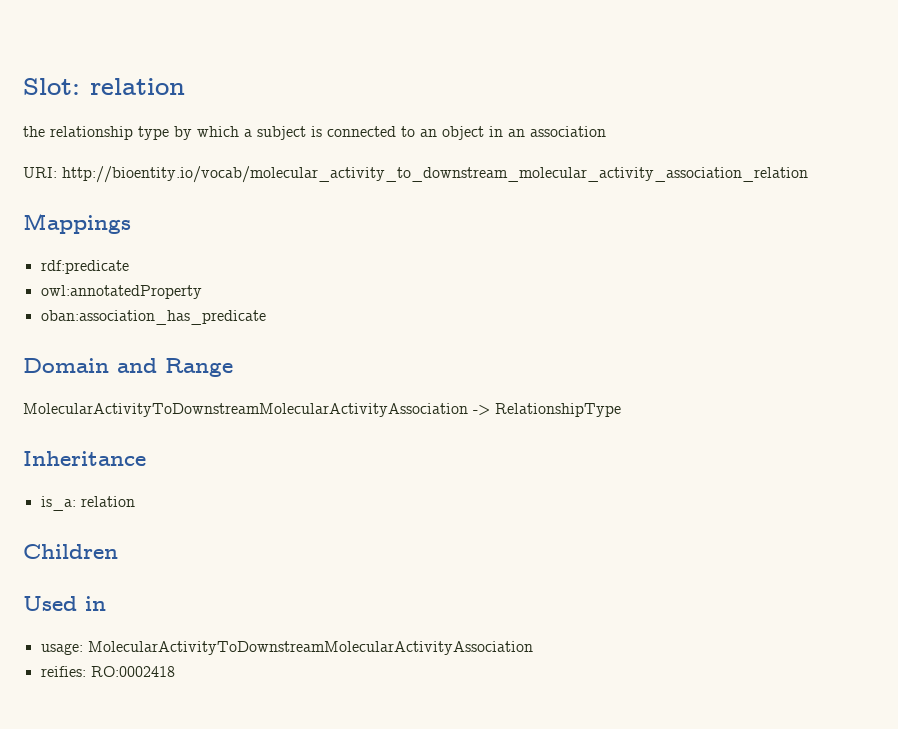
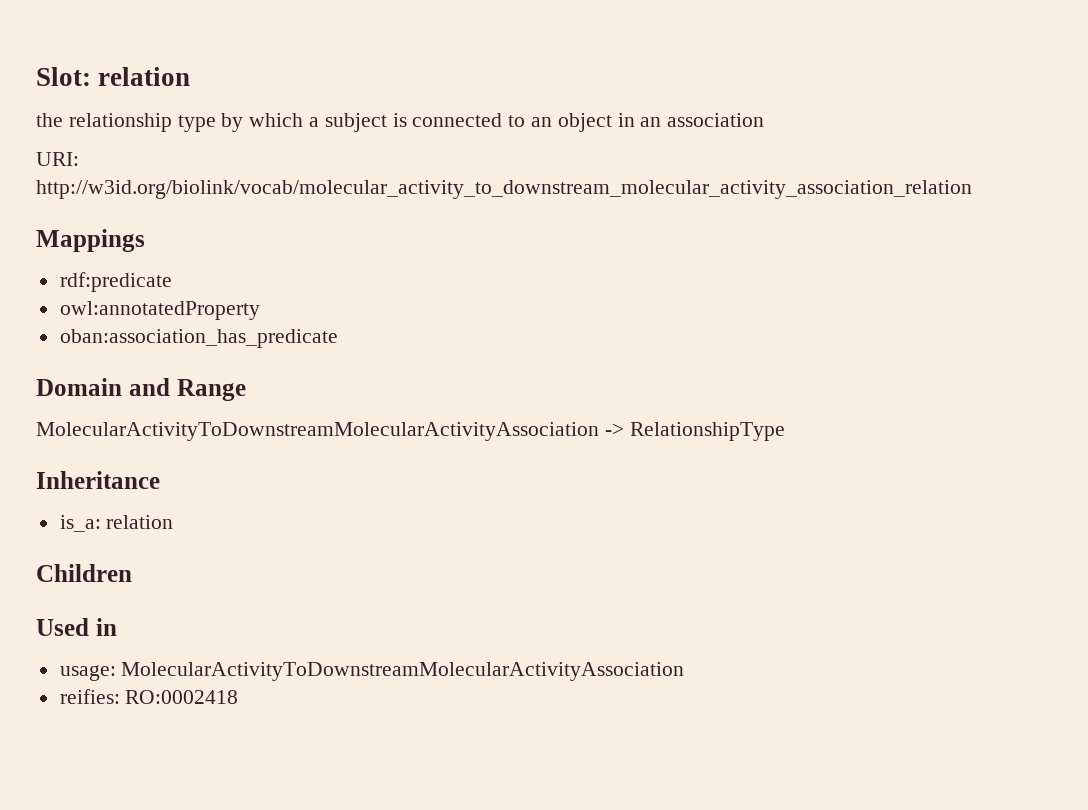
[62,166,808,183] http://bioentity.io/vocab/molecular_activity_to_downstream_molecular_activity_association_relation -> [36,180,972,199] http://w3id.org/biolink/vocab/molecular_activity_to_downstream_molecular_activity_association_relation

